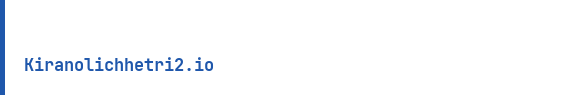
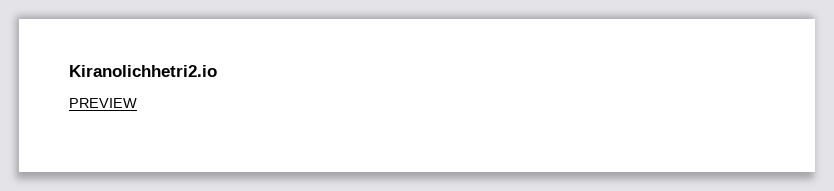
(214, 64) none -> [69,98,137,108] // PREVIEW

